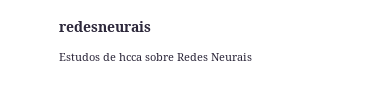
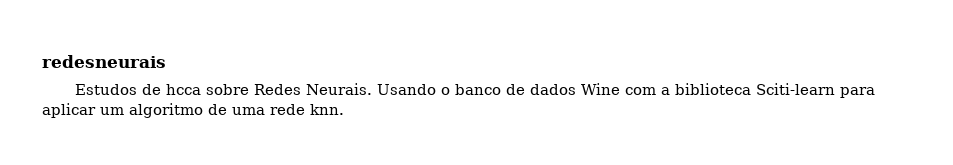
[211,53,252,61] Neurais -> [305,83,875,98] [42,103,344,118] Neurais. Usando o banco de dados Wine com a biblioteca Sciti-learn para aplicar um algoritmo de uma rede knn.

